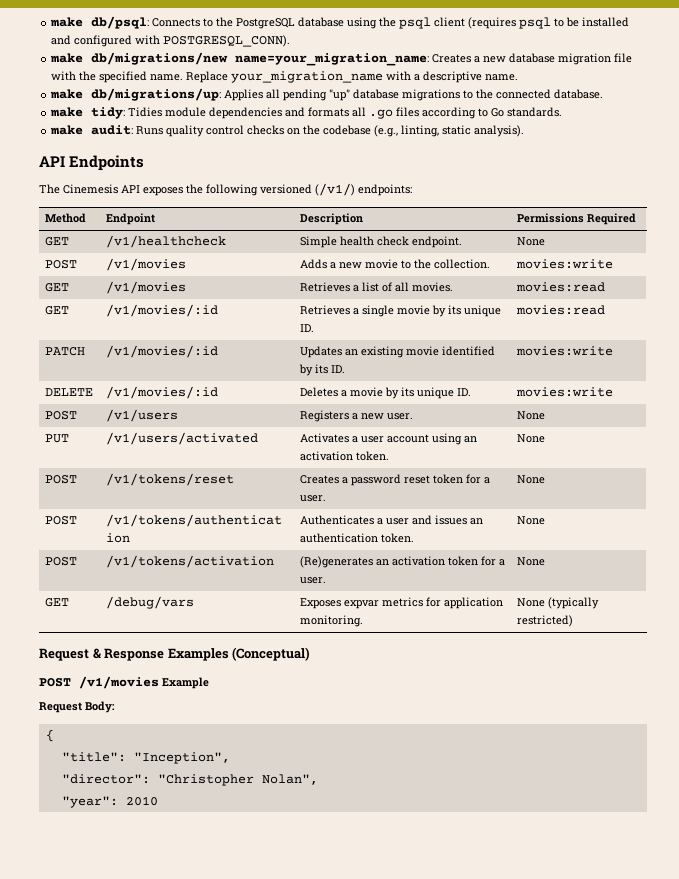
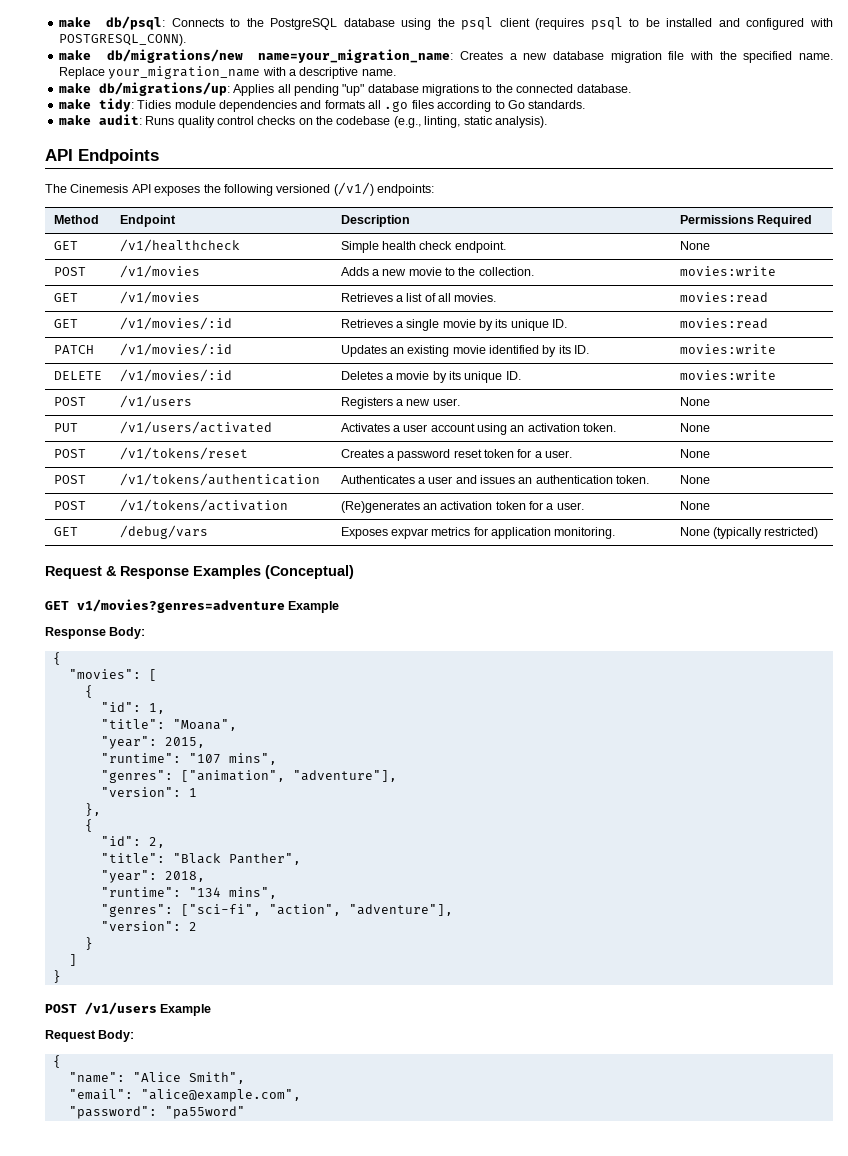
[39,676,159,689] // POST /v1/movies -> [45,599,340,613] [45,627,146,639] [52,652,61,665] [68,669,157,681] [84,685,93,698] [100,702,165,714] [100,719,237,731] [100,736,205,749] [100,753,277,765] [100,770,397,783] [100,787,197,797] [84,803,101,816] [84,819,93,832] [100,836,165,848] [100,853,301,865] [100,870,205,883] [100,887,277,899] [100,904,453,917] [100,921,197,931] [84,937,93,950] [68,954,77,966] [52,970,61,983] [45,1002,157,1015] // GET v1/movies?genres=adventure Example // Response Body: // { // "movies": [ // { // "id": 1, // "title": "Moana", // "year": 2015, // "runtime": "107 mins", // "genres": ["animation", "adventure"], // "version": 1 // }, // { // "id": 2, // "title": "Black Panther", // "year": 2018, // "runtime": "134 mins", // "genres": ["sci-fi", "action", "adventure"], // "version": 2 // } // ] // } // POST /v1/users
[61,752,230,764] [61,774,318,786] [61,796,158,808] "title": "Inception", // "director": "Christopher Nolan", // "year": 2010 -> [68,1072,245,1084] [68,1089,301,1102] [68,1106,245,1119] "name": "Alice Smith", // "email": "alice@example.com", // "password": "pa55word"

